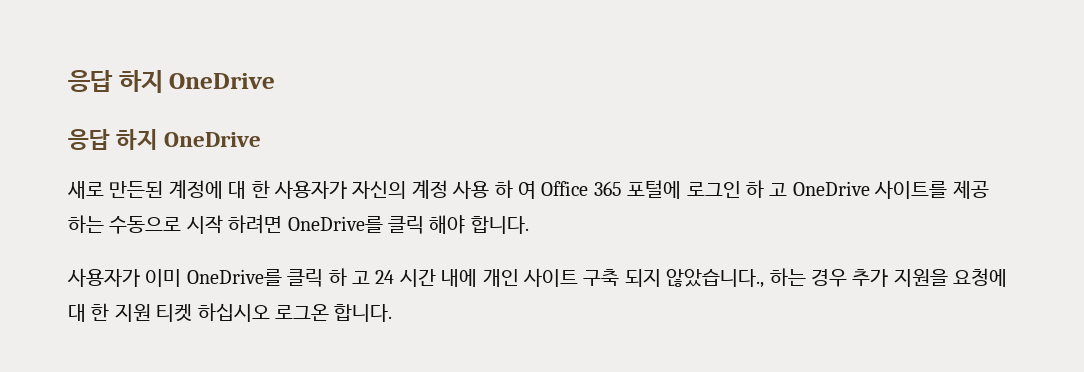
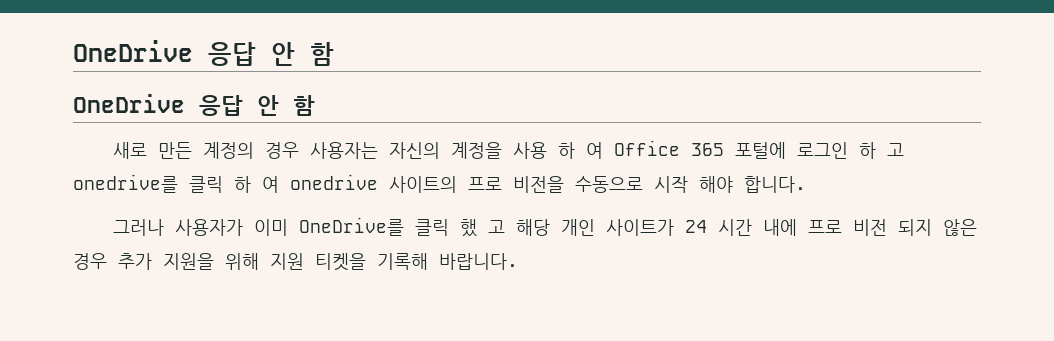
[68,70,276,93] [68,129,262,150] [67,180,448,199] 응답 하지 OneDrive // 응답 하지 OneDrive // 새로 만든된 계정에 대 한 사용자가 자신의 계정 -> [73,40,334,66] [73,94,315,116] [113,142,503,159] OneDrive 응답 안 함 // OneDrive 응답 안 함 // 새로 만든 계정의 경우 사용자는 자신의 계정을
[792,180,989,199] [68,214,424,234] OneDrive 사이트를 제공 하는 수동으로 시작 하려면 OneDrive를 클릭 -> [73,174,688,193] onedrive를 클릭 하 여 onedrive 사이트의 프로 비전을 수동으로 시작
(529, 225) none -> [113,219,165,236] 그러나
[328,268,1008,288] [68,303,393,322] 하 고 24 시간 내에 개인 사이트 구축 되지 않았습니다., 하는 경우 추가 지원을 요청에 대 한 지원 티켓 하십시오 로그온 합니다. -> [460,219,978,237] [73,253,518,271] 했 고 해당 개인 사이트가 24 시간 내에 프로 비전 되지 않은 경우 추가 지원을 위해 지원 티켓을 기록해 바랍니다.

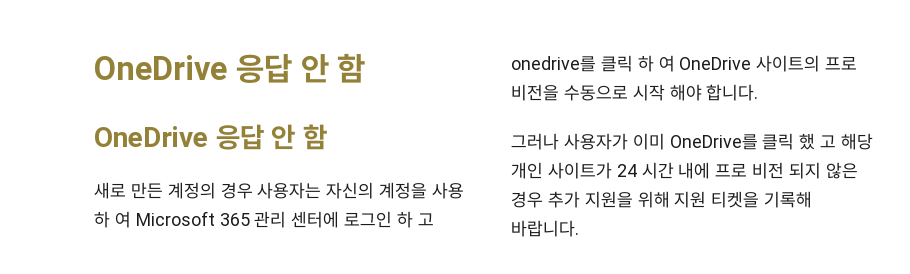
[614,140,787,159] Office 365 포털에 -> [135,211,340,228] Microsoft 365 관리 센터에
[290,174,378,190] onedrive -> [679,57,752,70] OneDrive

